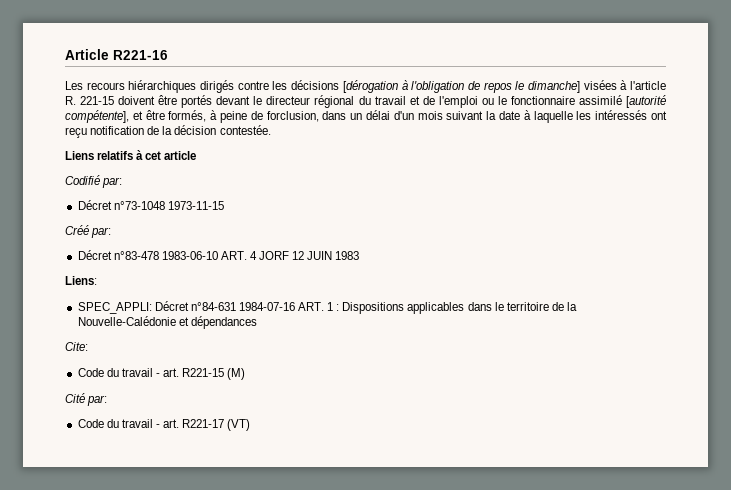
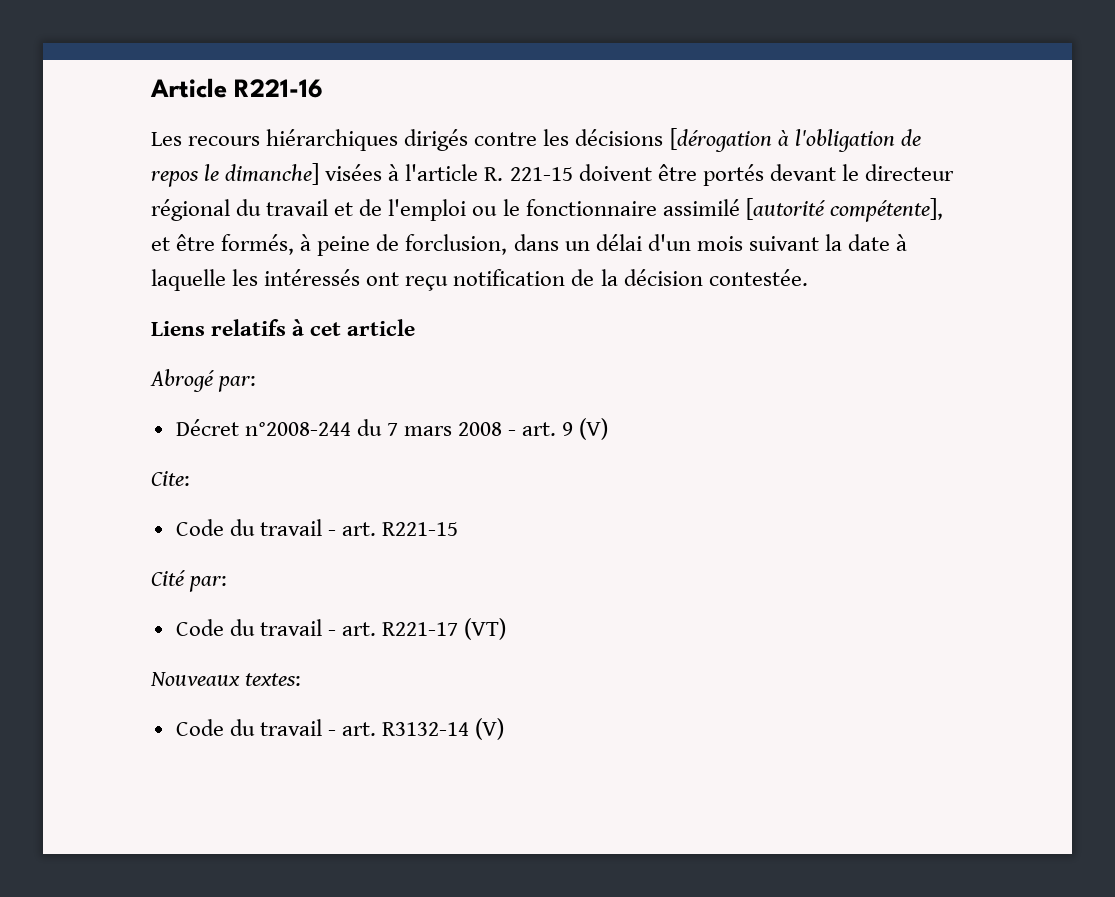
[65,175,123,188] [77,200,224,210] [65,225,112,238] [77,250,360,260] [65,276,97,285] [77,301,578,314] [77,316,257,329] Codifié par: // Décret n°73-1048 1973-11-15 // Créé par: // Décret n°83-478 1983-06-10 ART. 4 JORF 12 JUIN 1983 // Liens: // SPEC_APPLI: Décret n°84-631 1984-07-16 ART. 1 : Dispositions applicables dans le territoire de la Nouvelle-Calédonie et dépendances -> [150,369,257,392] [175,418,609,440] Abrogé par: // Décret n°2008-244 du 7 mars 2008 - art. 9 (V)
[227,368,246,380] (M) -> (459, 529) none
(251, 425) none -> [150,672,302,686] [175,718,505,740] // Nouveaux textes: // Code du travail - art. R3132-14 (V)

